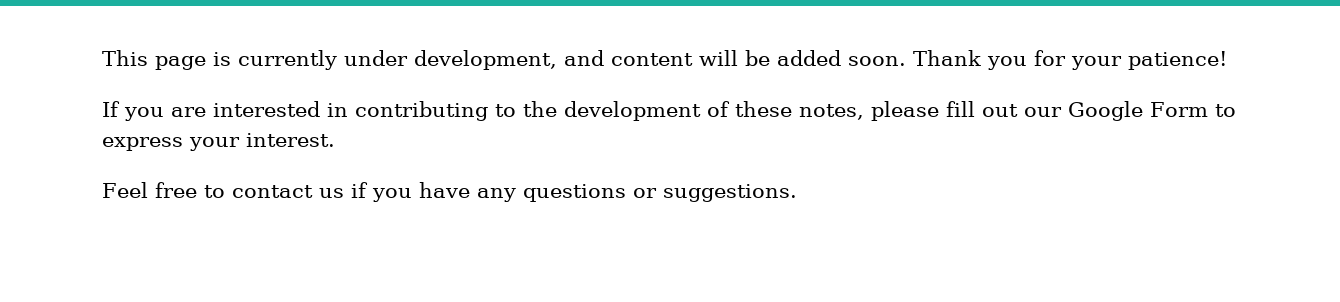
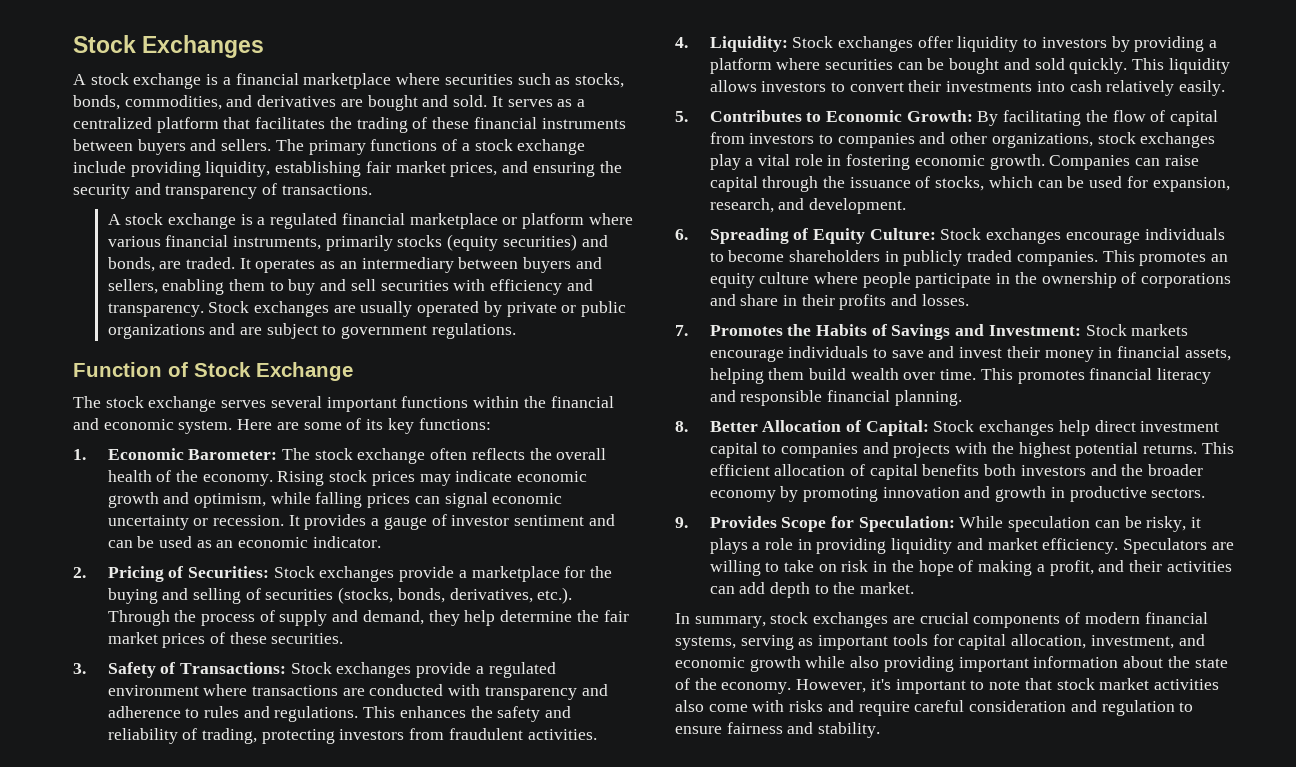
[102,50,1227,70] [102,101,1236,121] [102,133,335,151] [102,182,797,202] This page is currently under development, and content will be added soon. Thank you for your patience! // If you are interested in contributing to the development of these notes, please fill out our Google Form to express your interest. // Feel free to contact us if you have any questions or suggestions. -> [73,35,265,58] [73,73,624,89] [73,95,585,111] [73,117,626,133] [73,139,586,155] [73,161,622,177] [73,183,372,199] [107,213,633,229] [107,234,608,251] [107,257,602,273] [107,279,593,295] [107,301,627,317] [107,323,516,339] [73,362,353,381] [73,396,614,412] [73,418,491,434] [73,448,607,464] [107,470,588,486] [107,492,563,508] [107,514,615,530] [107,536,381,548] [73,566,613,582] [107,587,573,604] [107,610,629,626] [107,632,344,648] [73,662,556,678] [107,684,608,700] [107,706,572,722] [107,728,597,744] [675,36,1218,52] [709,58,1230,74] [709,80,1226,96] [675,110,1219,126] [709,132,1216,148] [709,154,1199,170] [709,176,1230,192] [709,198,907,214] [675,228,1225,244] [709,250,1229,266] [709,272,1232,288] [709,294,969,310] [675,324,1189,340] [709,346,1231,362] [709,368,1212,384] [709,390,962,406] [675,420,1220,436] [709,442,1234,458] [709,464,1204,480] [709,486,1206,502] [675,516,1202,532] [709,538,1234,554] [709,560,1232,576] [709,582,915,598] [675,612,1208,628] [675,634,1205,650] [675,656,1228,672] [675,678,1219,694] [675,700,1194,716] [675,722,881,738] Stock Exchanges // A stock exchange is a financial marketplace where securities such as stocks, bonds, commodities, and derivatives are bought and sold. It serves as a centralized platform that facilitates the trading of these financial instruments between buyers and sellers. The primary functions of a stock exchange include providing liquidity, establishing fair market prices, and ensuring the security and transparency of transactions. // A stock exchange is a regulated financial marketplace or platform where various financial instruments, primarily stocks (equity securities) and bonds, are traded. It operates as an intermediary between buyers and sellers, enabling them to buy and sell securities with efficiency and transparency. Stock exchanges are usually operated by private or public organizations and are subject to government regulations. // Function of Stock Exchange // The stock exchange serves several important functions within the financial and economic system. Here are some of its key functions: // 1. Economic Barometer: The stock exchange often reflects the overall health of the economy. Rising stock prices may indicate economic growth and optimism, while falling prices can signal economic uncertainty or recession. It provides a gauge of investor sentiment and can be used as an economic indicator. // 2. Pricing of Securities: Stock exchanges provide a marketplace for the buying and selling of securities (stocks, bonds, derivatives, etc.). Through the process of supply and demand, they help determine the fair market prices of these securities. // 3. Safety of Transactions: Stock exchanges provide a regulated environment where transactions are conducted with transparency and adherence to rules and regulations. This enhances the safety and reliability of trading, protecting investors from fraudulent activities. // 4. Liquidity: Stock exchanges offer liquidity to investors by providing a platform where securities can be bought and sold quickly. This liquidity allows investors to convert their investments into cash relatively easily. // 5. Contributes to Economic Growth: By facilitating the flow of capital from investors to companies and other organizations, stock exchanges play a vital role in fostering economic growth. Companies can raise capital through the issuance of stocks, which can be used for expansion, research, and development. // 6. Spreading of Equity Culture: Stock exchanges encourage individuals to become shareholders in publicly traded companies. This promotes an equity culture where people participate in the ownership of corporations and share in their profits and losses. // 7. Promotes the Habits of Savings and Investment: Stock markets encourage individuals to save and invest their money in financial assets, helping them build wealth over time. This promotes financial literacy and responsible financial planning. // 8. Better Allocation of Capital: Stock exchanges help direct investment capital to companies and projects with the highest potential returns. This efficient allocation of capital benefits both investors and the broader economy by promoting innovation and growth in productive sectors. // 9. Provides Scope for Speculation: While speculation can be risky, it plays a role in providing liquidity and market efficiency. Speculators are willing to take on risk in the hope of making a profit, and their activities can add depth to the market. // In summary, stock exchanges are crucial components of modern financial systems, serving as important tools for capital allocation, investment, and economic growth while also providing important information about the state of the economy. However, it's important to note that stock market activities also come with risks and require careful consideration and regulation to ensure fairness and stability.

